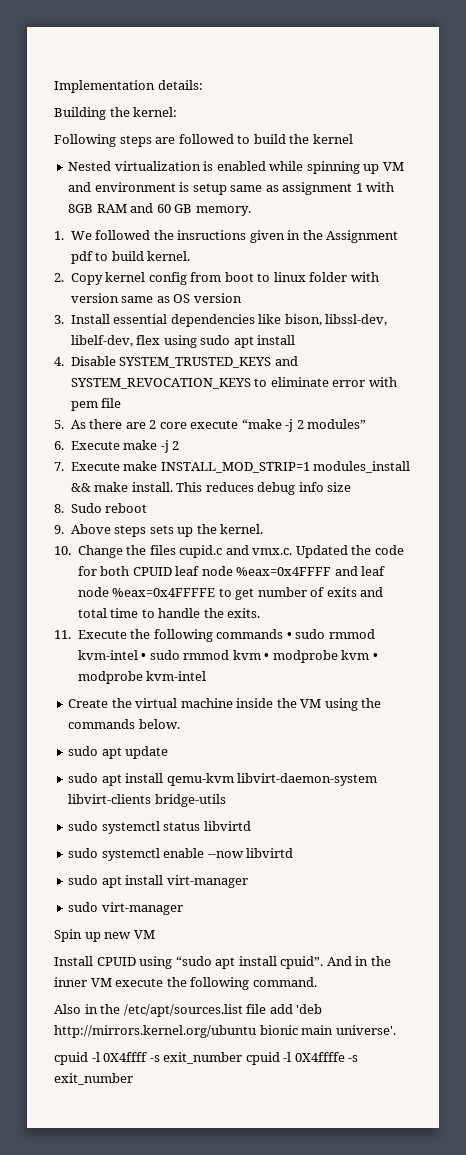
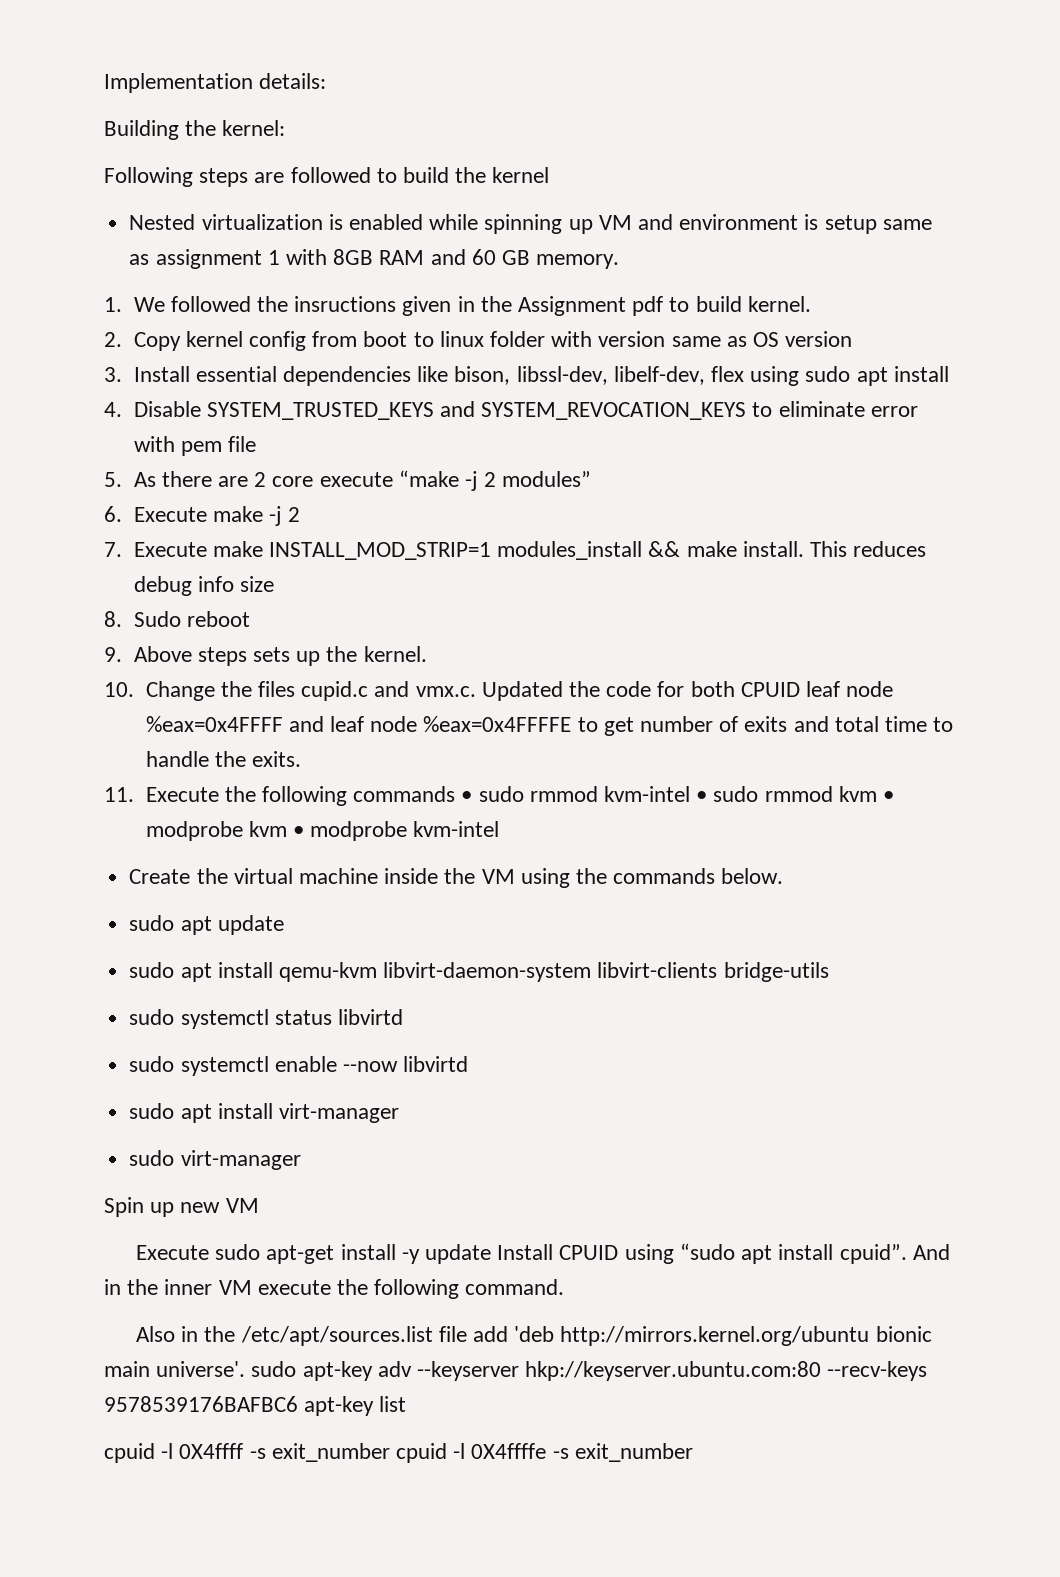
(155, 934) none -> [136,1244,492,1264] Execute sudo apt-get install -y update
(396, 1030) none -> [251,1361,928,1381] [104,1396,407,1416] sudo apt-key adv --keyserver hkp://keyserver.ubuntu.com:80 --recv-keys 9578539176BAFBC6 apt-key list

